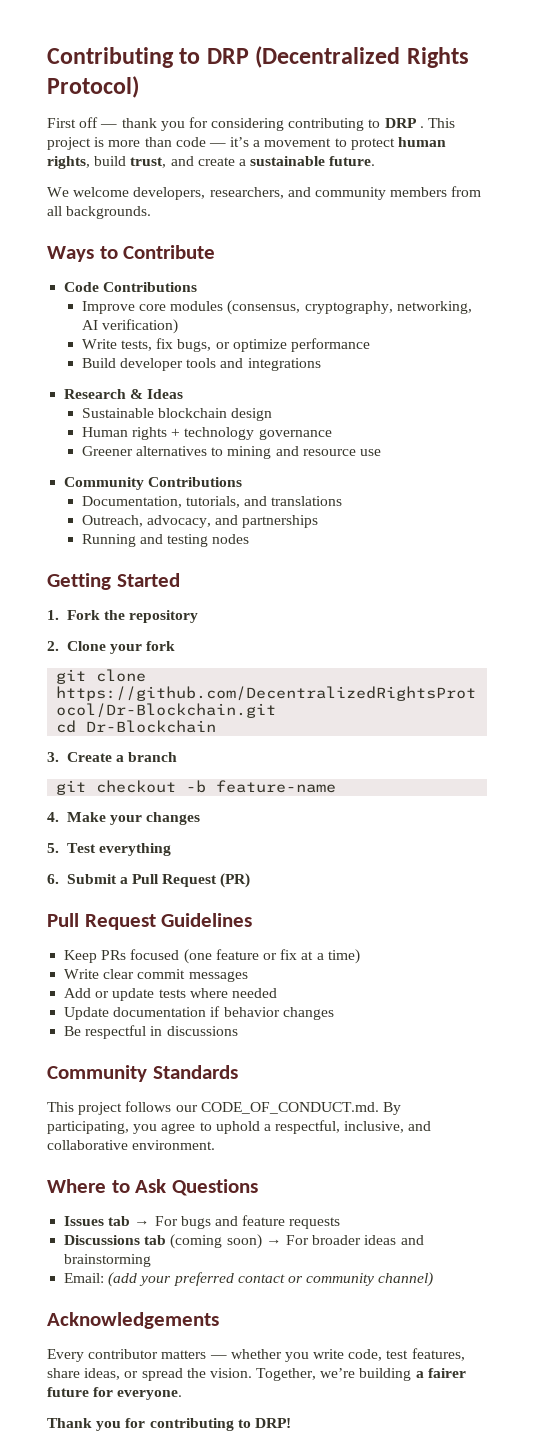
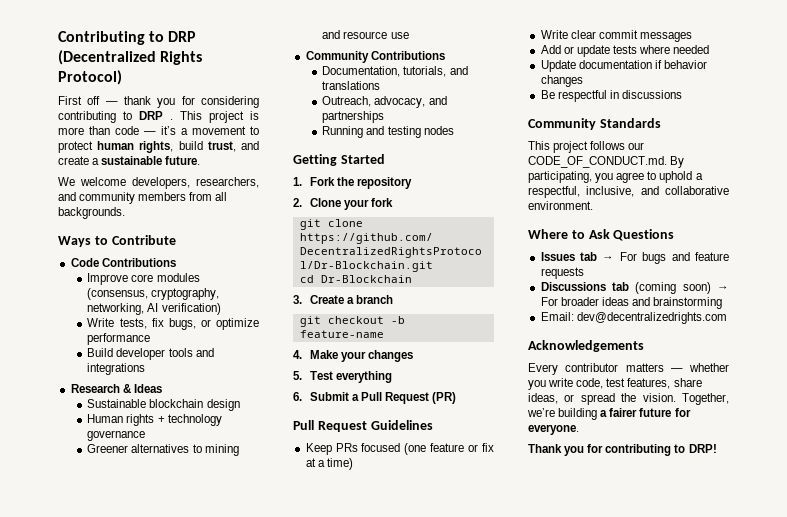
[108,1272,434,1287] (add your preferred contact or community channel) -> [576,312,727,324] dev@decentralizedrights.com

